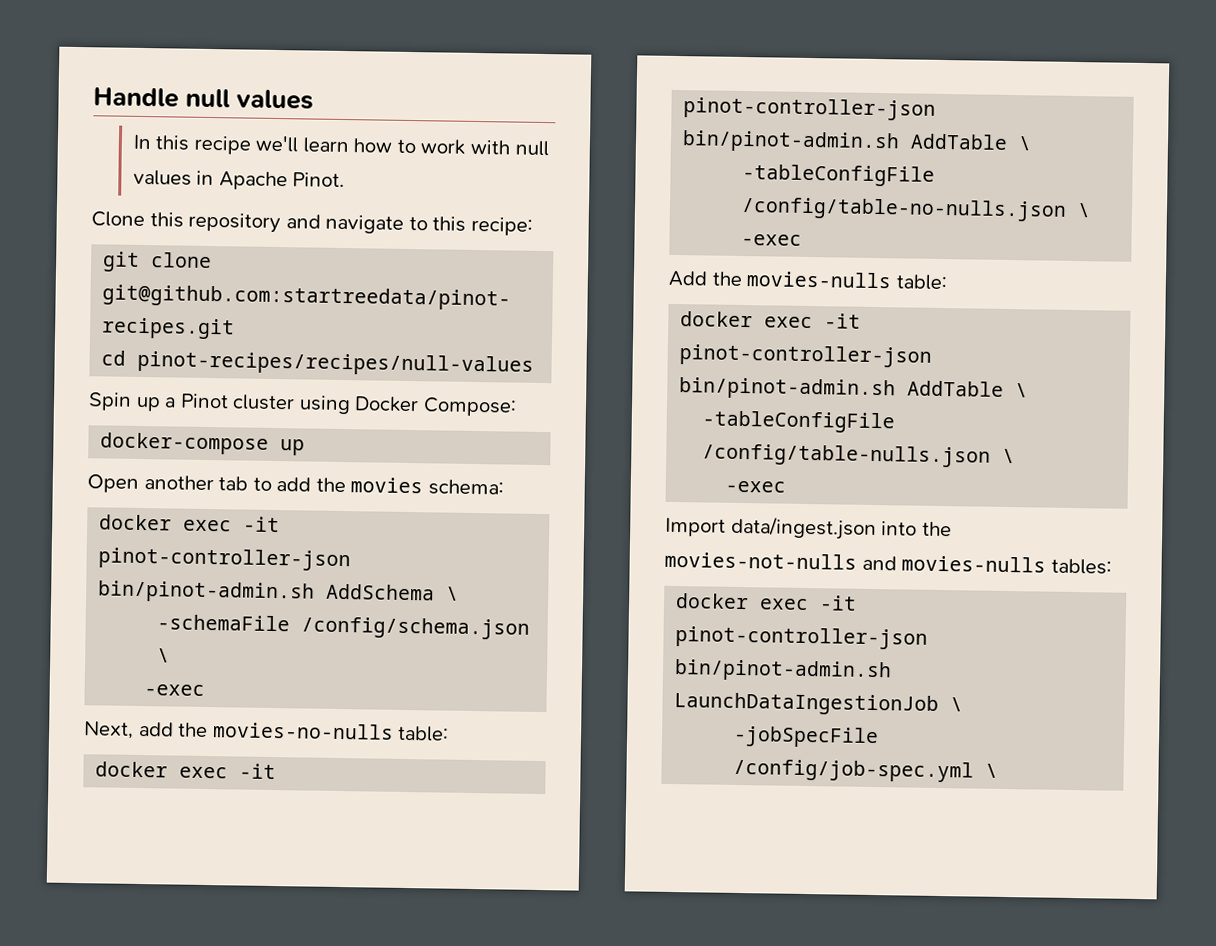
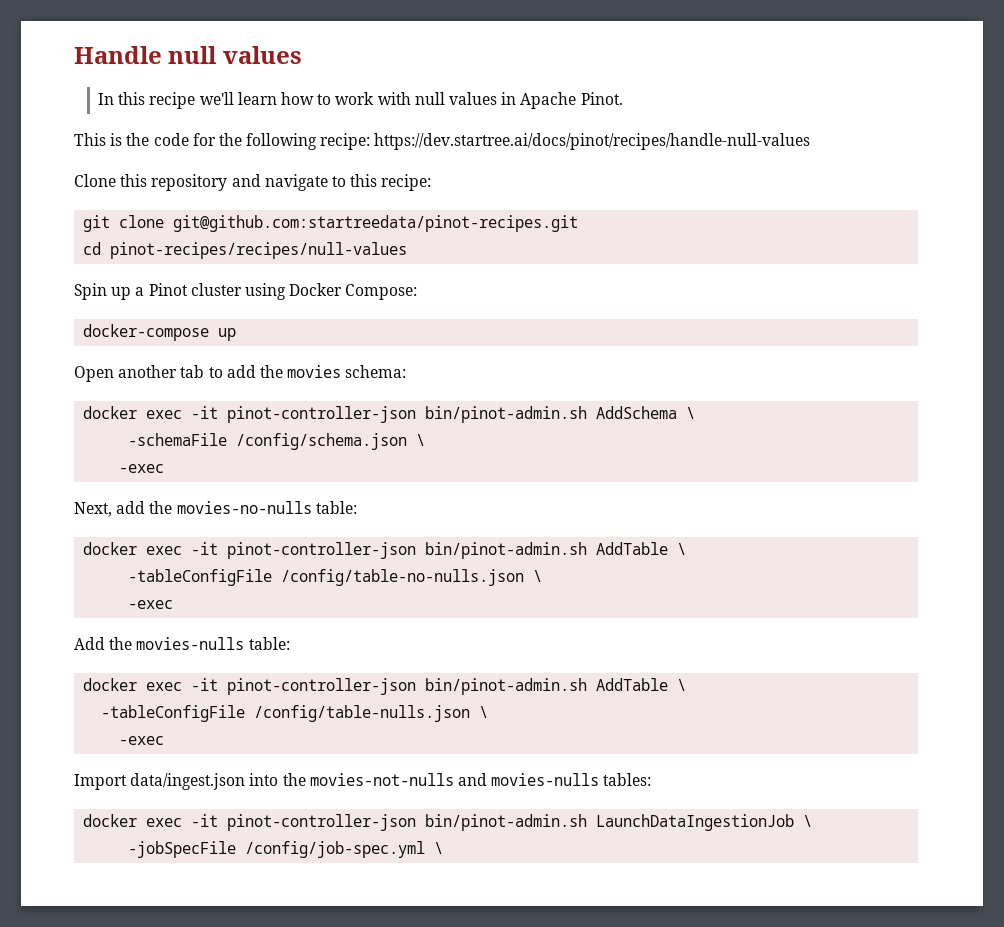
(346, 180) none -> [74,133,811,150] // This is the code for the following recipe: https://dev.startree.ai/docs/pinot/recipes/handle-null-values

